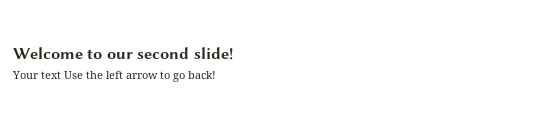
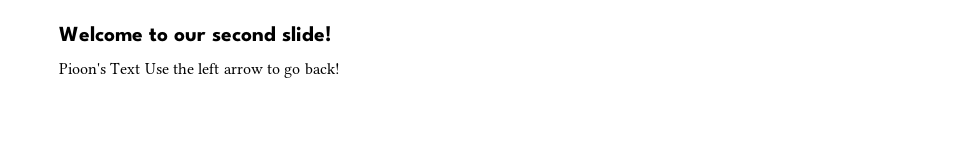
[12,71,61,79] Your text -> [59,62,141,74] Pioon's Text

